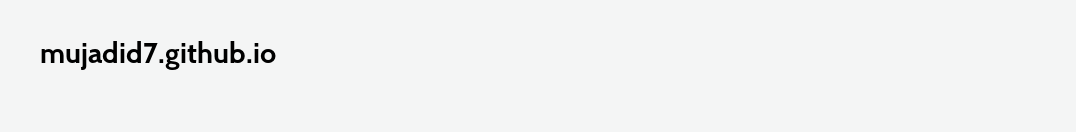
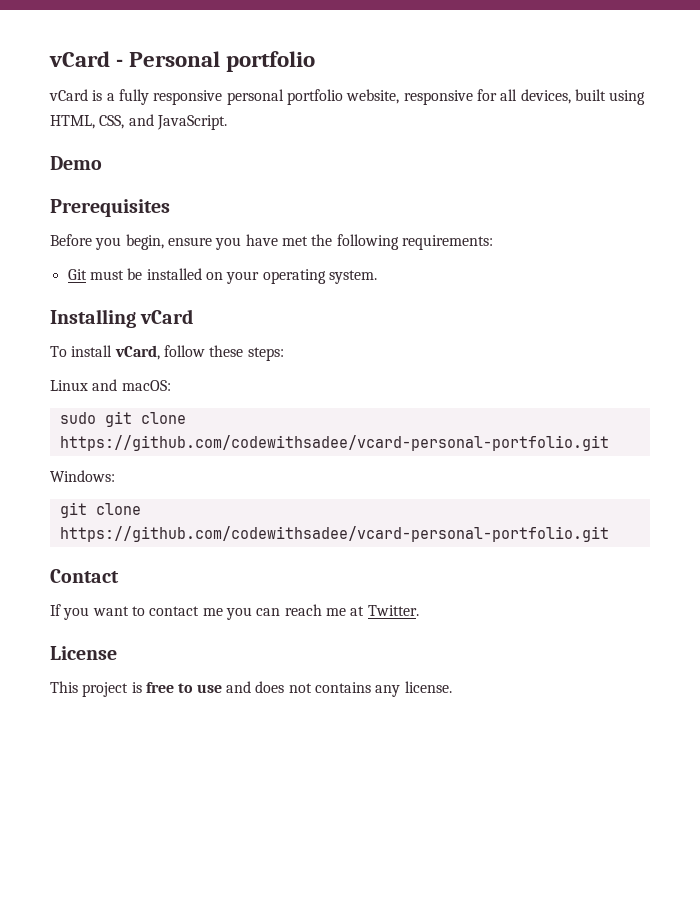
[40,41,276,70] mujadid7.github.io -> [49,51,316,72] [49,89,646,105] [50,114,227,130] [50,156,102,170] [50,199,170,217] [50,234,493,250] [67,268,377,284] [50,309,194,328] [50,345,284,361] [50,379,171,391] [59,411,186,427] [59,435,609,451] [50,470,115,482] [59,502,141,518] [59,526,609,542] [50,569,119,583] [50,604,419,620] [50,646,117,660] [50,681,452,697] vCard - Personal portfolio // vCard is a fully responsive personal portfolio website, responsive for all devices, built using HTML, CSS, and JavaScript. // Demo // Prerequisites // Before you begin, ensure you have met the following requirements: // Git must be installed on your operating system. // Installing vCard // To install vCard, follow these steps: // Linux and macOS: // sudo git clone https://github.com/codewithsadee/vcard-personal-portfolio.git // Windows: // git clone https://github.com/codewithsadee/vcard-personal-portfolio.git // Contact // If you want to contact me you can reach me at Twitter. // License // This project is free to use and does not contains any license.

